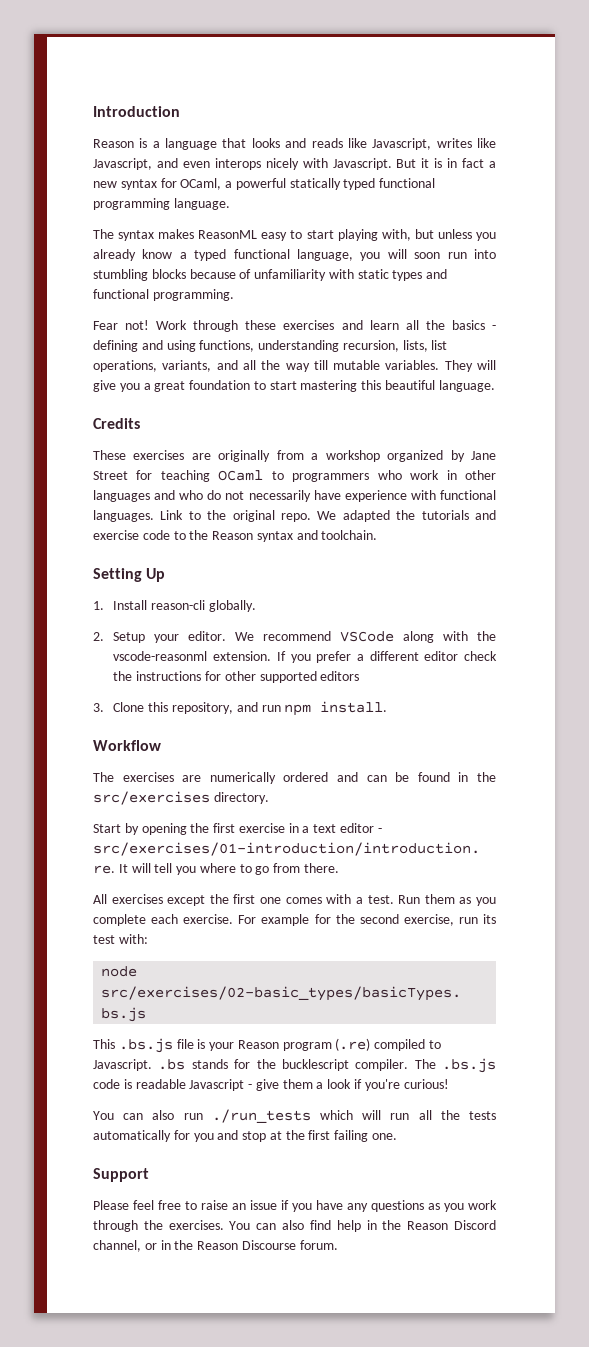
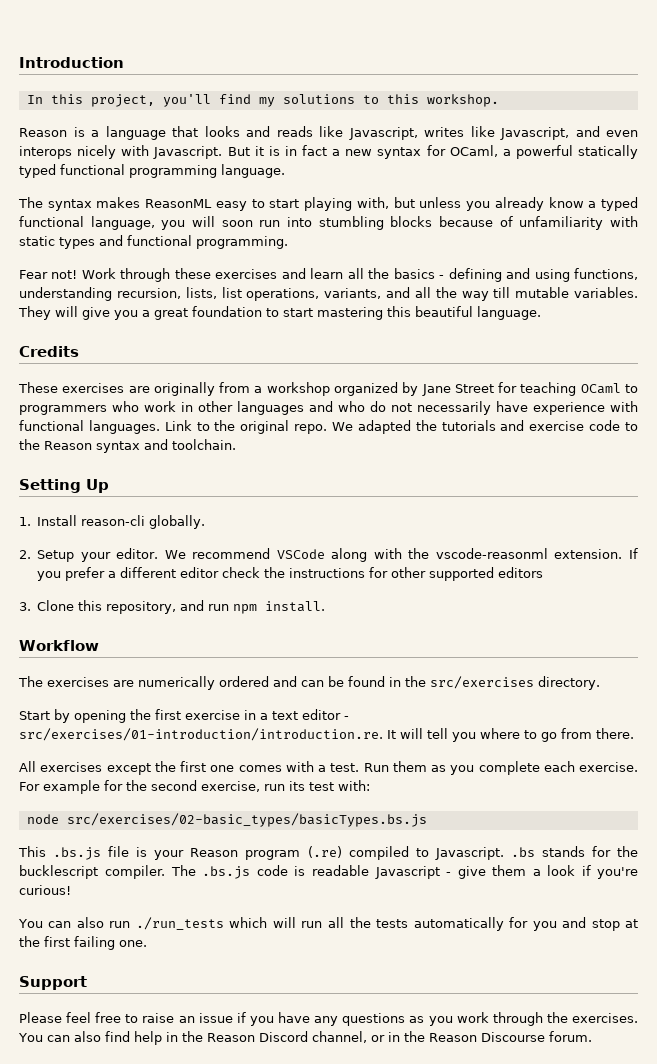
(180, 111) none -> [26,94,499,107] // In this project, you'll find my solutions to this workshop.

